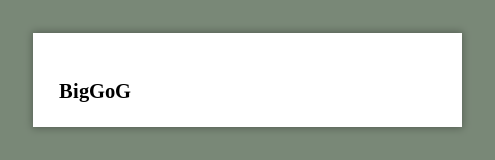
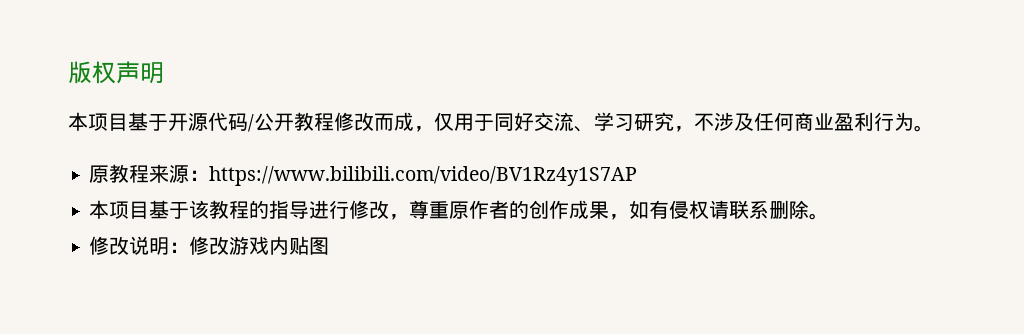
[59,83,131,102] BigGoG -> [68,61,164,84] [68,112,934,132] [89,164,638,186] [89,200,830,220] [89,236,330,255] 版权声明 // 本项目基于开源代码/公开教程修改而成，仅用于同好交流、学习研究，不涉及任何商业盈利行为。 // 原教程来源：https://www.bilibili.com/video/BV1Rz4y1S7AP // 本项目基于该教程的指导进行修改，尊重原作者的创作成果，如有侵权请联系删除。 // 修改说明：修改游戏内贴图

